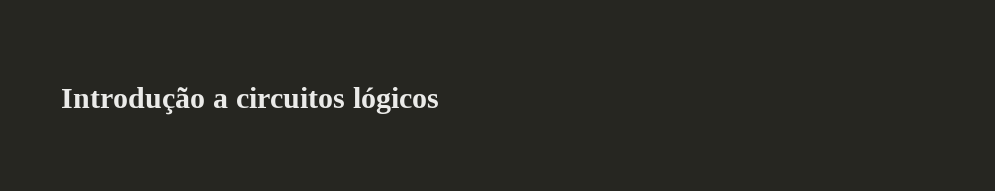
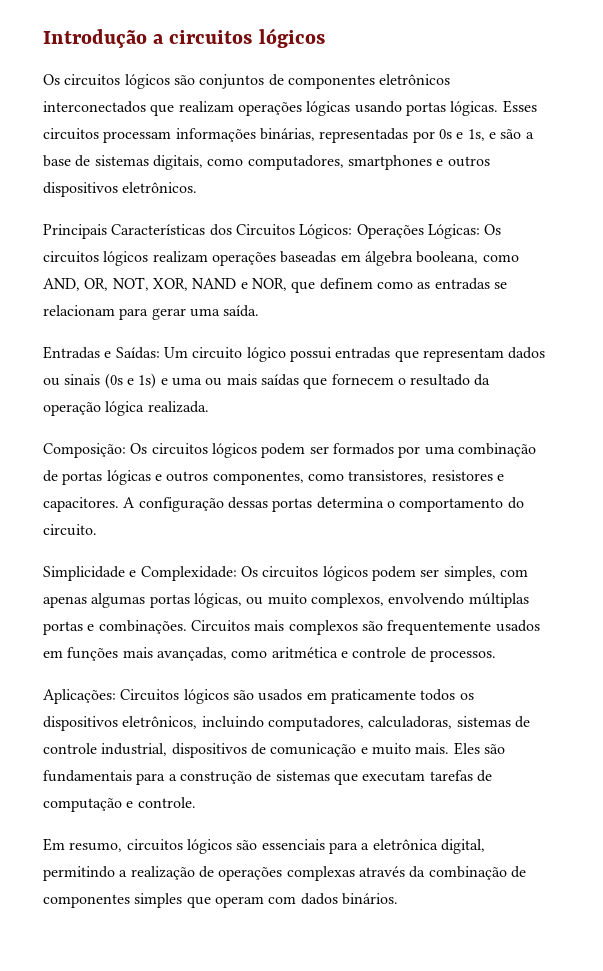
(440, 100) none -> [43,74,451,89] [43,100,537,116] [43,128,534,143] [43,155,490,170] [43,182,198,197] [43,224,502,239] [43,251,519,266] [43,277,507,293] [43,305,260,320] [43,346,546,362] [43,373,491,389] [43,401,209,416] [43,443,536,458] [43,470,504,485] [43,497,524,512] [43,524,97,536] [43,566,528,581] [43,593,529,608] [43,620,540,635] [43,647,496,662] [43,689,474,704] [43,716,530,731] [43,742,505,758] [43,770,492,785] [43,797,196,812] [43,838,485,854] [43,866,526,881] [43,893,398,908] // Os circuitos lógicos são conjuntos de componentes eletrônicos interconectados que realizam operações lógicas usando portas lógicas. Esses circuitos processam informações binárias, representadas por 0s e 1s, e são a base de sistemas digitais, como computadores, smartphones e outros dispositivos eletrônicos. // Principais Características dos Circuitos Lógicos: Operações Lógicas: Os circuitos lógicos realizam operações baseadas em álgebra booleana, como AND, OR, NOT, XOR, NAND e NOR, que definem como as entradas se relacionam para gerar uma saída. // Entradas e Saídas: Um circuito lógico possui entradas que representam dados ou sinais (0s e 1s) e uma ou mais saídas que fornecem o resultado da operação lógica realizada. // Composição: Os circuitos lógicos podem ser formados por uma combinação de portas lógicas e outros componentes, como transistores, resistores e capacitores. A configuração dessas portas determina o comportamento do circuito. // Simplicidade e Complexidade: Os circuitos lógicos podem ser simples, com apenas algumas portas lógicas, ou muito complexos, envolvendo múltiplas portas e combinações. Circuitos mais complexos são frequentemente usados em funções mais avançadas, como aritmética e controle de processos. // Aplicações: Circuitos lógicos são usados em praticamente todos os dispositivos eletrônicos, incluindo computadores, calculadoras, sistemas de controle industrial, dispositivos de comunicação e muito mais. Eles são fundamentais para a construção de sistemas que executam tarefas de computação e controle. // Em resumo, circuitos lógicos são essenciais para a eletrônica digital, permitindo a realização de operações complexas através da combinação de componentes simples que operam com dados binários.

